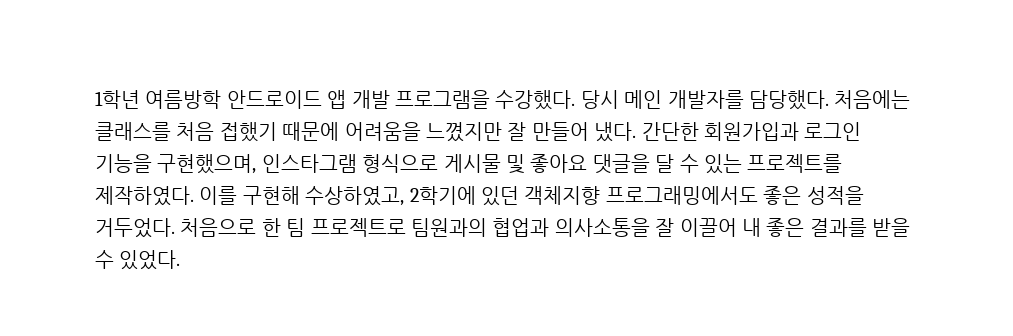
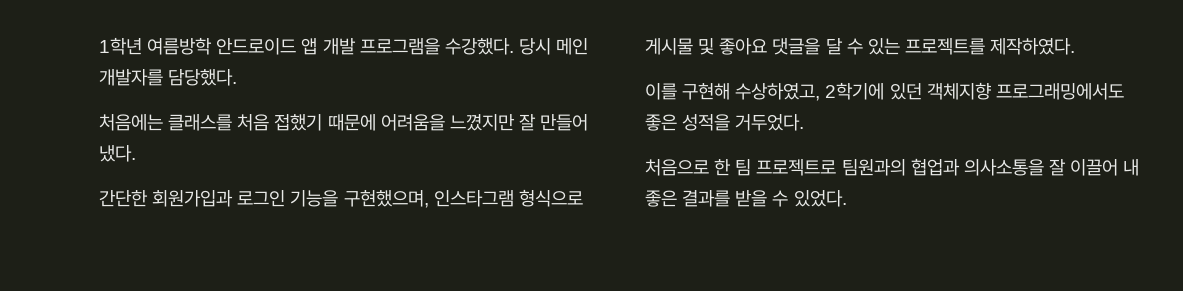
(829, 100) none -> (238, 77) //
(637, 132) none -> (136, 153) //
(194, 196) none -> (1076, 46) //
(175, 228) none -> (805, 122) //

